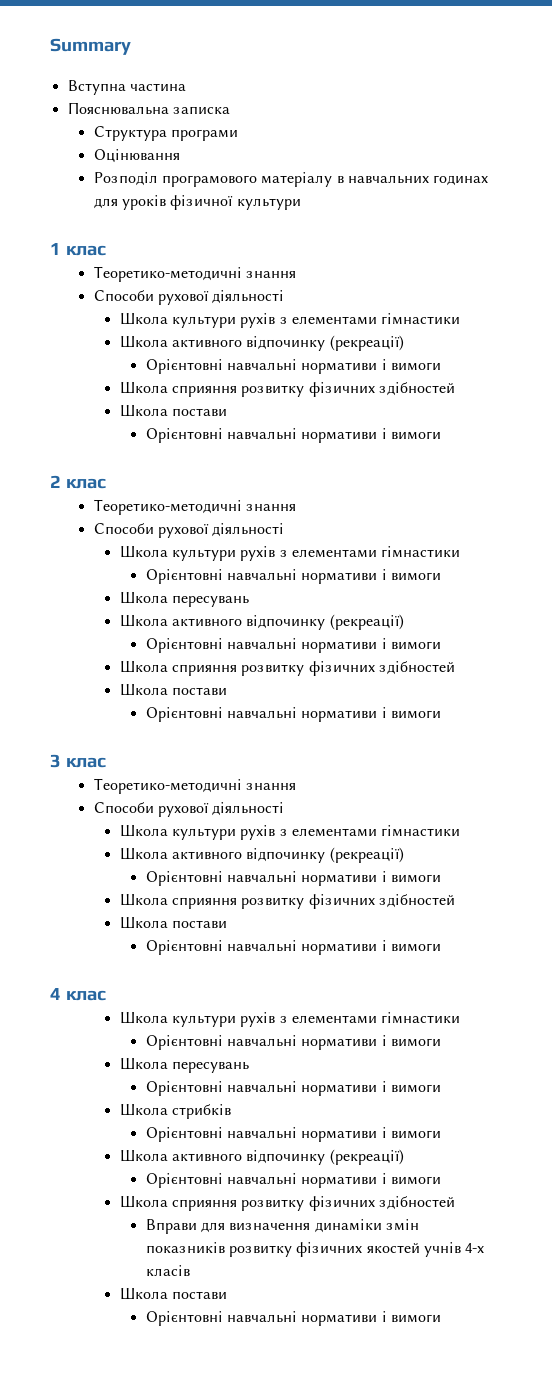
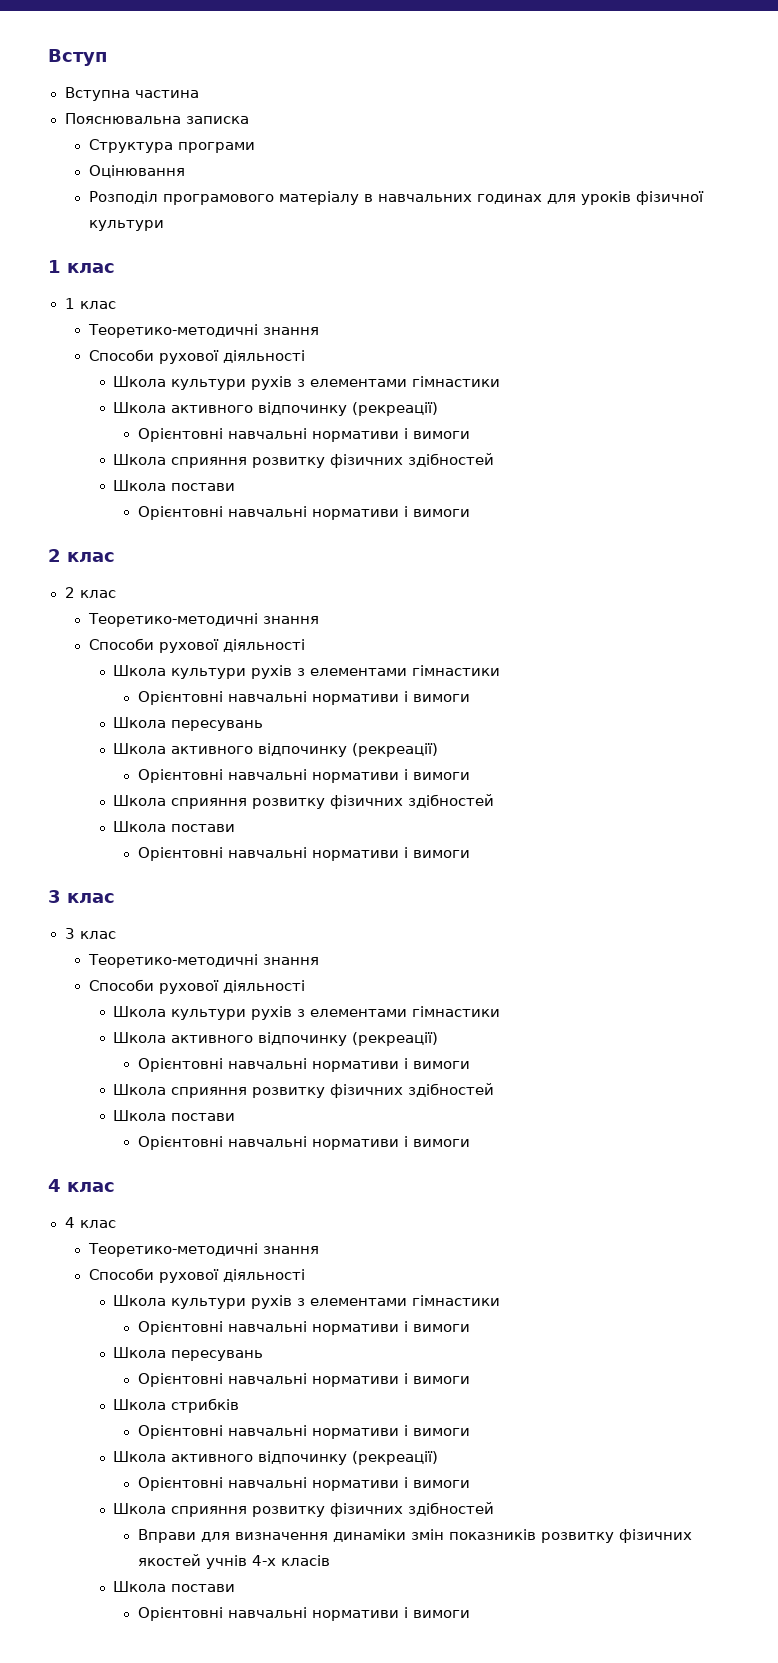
[50,38,131,55] Summary -> [48,49,107,66] Вступ
(106, 250) none -> [64,298,116,309] // 1 клас
(106, 483) none -> [64,587,116,598] // 2 клас
(106, 762) none -> [64,928,116,939] // 3 клас
(106, 995) none -> [64,1217,116,1228] [87,1243,319,1257] [88,1268,305,1283] // 4 клас // Теоретико-методичні знання // Способи рухової діяльності

